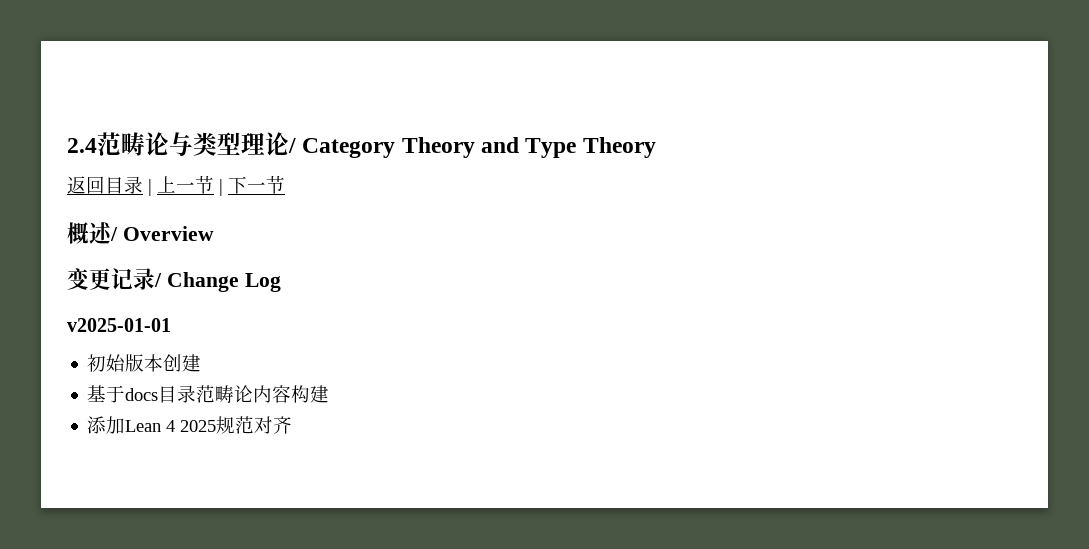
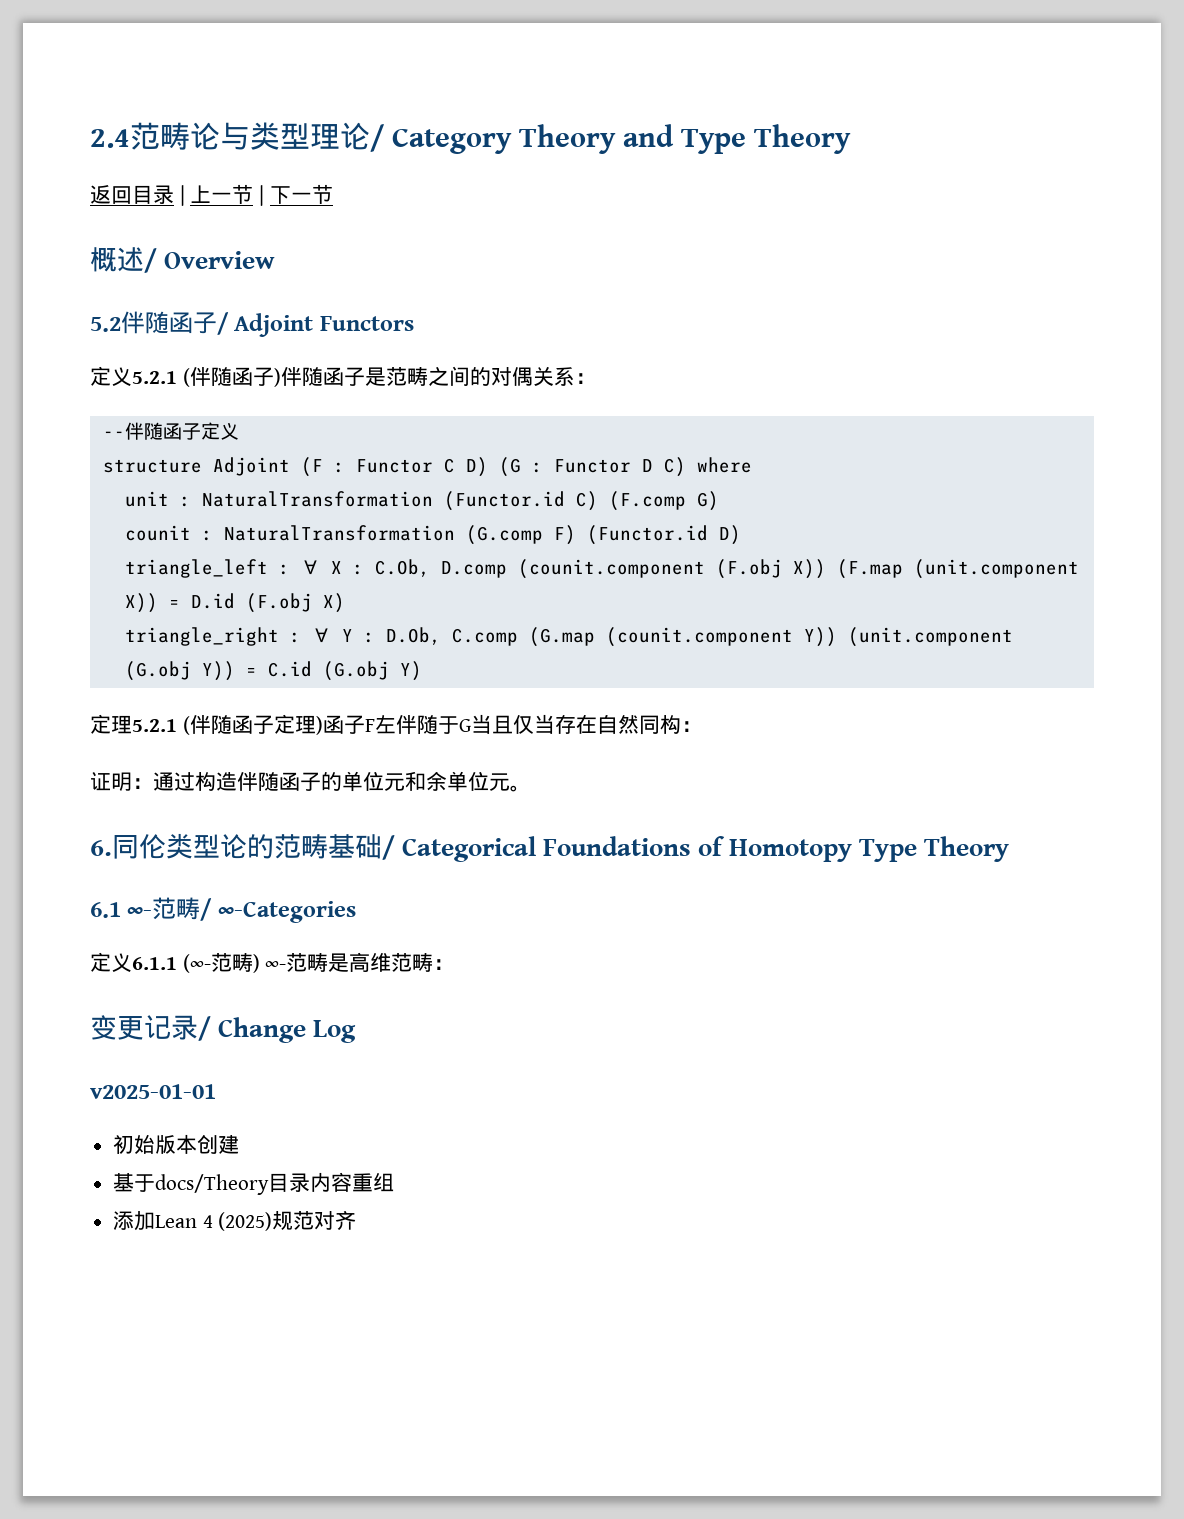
(214, 233) none -> [90,311,414,337] [90,366,596,387] [102,422,239,440] [102,457,752,477] [124,491,719,511] [124,525,741,545] [124,559,1079,579] [124,593,345,613] [124,627,1013,647] [124,661,422,681] [90,714,702,735] [90,771,531,792] [90,833,1009,862] [90,897,356,923] [90,952,455,973] // 5.2伴随函子/ Adjoint Functors // 定义5.2.1 (伴随函子)伴随函子是范畴之间的对偶关系： // --伴随函子定义 // structure Adjoint (F : Functor C D) (G : Functor D C) where // unit : NaturalTransformation (Functor.id C) (F.comp G) // counit : NaturalTransformation (G.comp F) (Functor.id D) // triangle_left : ∀ X : C.Ob, D.comp (counit.component (F.obj X)) (F.map (unit.component X)) = D.id (F.obj X) // triangle_right : ∀ Y : D.Ob, C.comp (G.map (counit.component Y)) (unit.component (G.obj Y)) = C.id (G.obj Y) // 定理5.2.1 (伴随函子定理)函子F左伴随于G当且仅当存在自然同构： // 证明：通过构造伴随函子的单位元和余单位元。 // 6.同伦类型论的范畴基础/ Categorical Foundations of Homotopy Type Theory // 6.1 ∞-范畴/ ∞-Categories // 定义6.1.1 (∞-范畴) ∞-范畴是高维范畴：
[125,385,330,403] docs目录范畴论内容构建 -> [155,1172,395,1195] docs/Theory目录内容重组
[180,420,217,432] 2025 -> [218,1212,273,1231] (2025)

